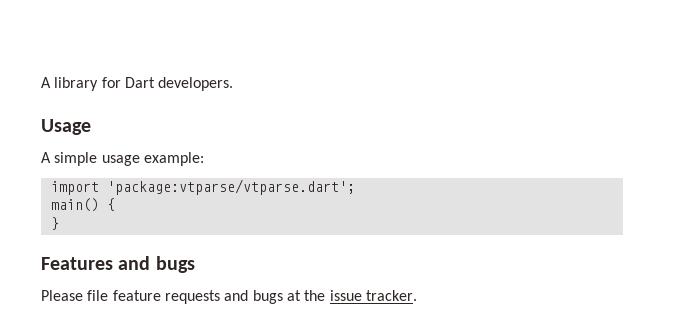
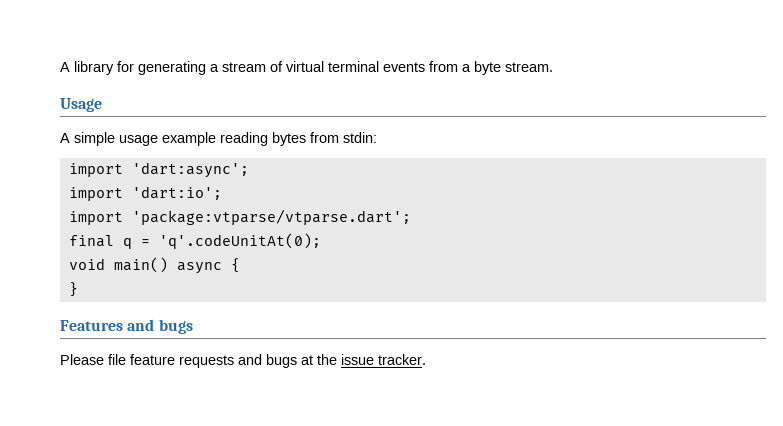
[124,77,234,91] [41,119,91,135] [41,152,204,166] [50,179,355,195] [50,198,99,212] Dart developers. // Usage // A simple usage example: // import 'package:vtparse/vtparse.dart'; // main() -> [138,61,553,75] [60,98,102,112] [60,132,377,146] [68,162,249,178] [68,186,222,201] [68,209,411,225] [68,233,321,249] [68,257,222,274] generating a stream of virtual terminal events from a byte stream. // Usage // A simple usage example reading bytes from stdin: // import 'dart:async'; // import 'dart:io'; // import 'package:vtparse/vtparse.dart'; // final q = 'q'.codeUnitAt(0); // void main() async

